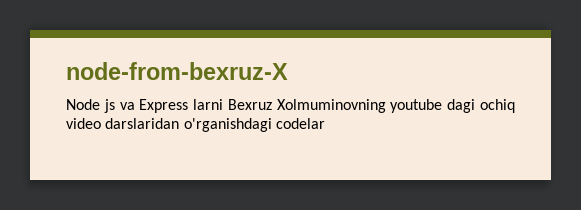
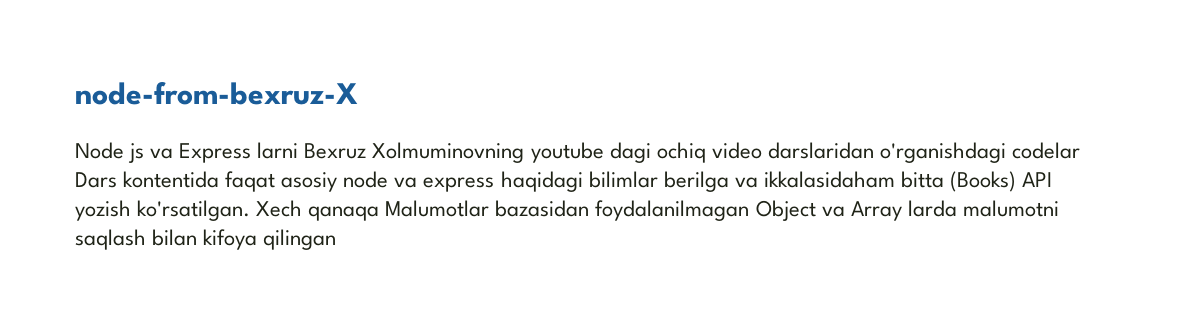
(325, 123) none -> [75,171,1053,192] [75,200,1059,221] [75,229,337,250] Dars kontentida faqat asosiy node va express haqidagi bilimlar berilga va ikkalasidaham bitta (Books) API yozish ko'rsatilgan. Xech qanaqa Malumotlar bazasidan foydalanilmagan Object va Array larda malumotni saqlash bilan kifoya qilingan

